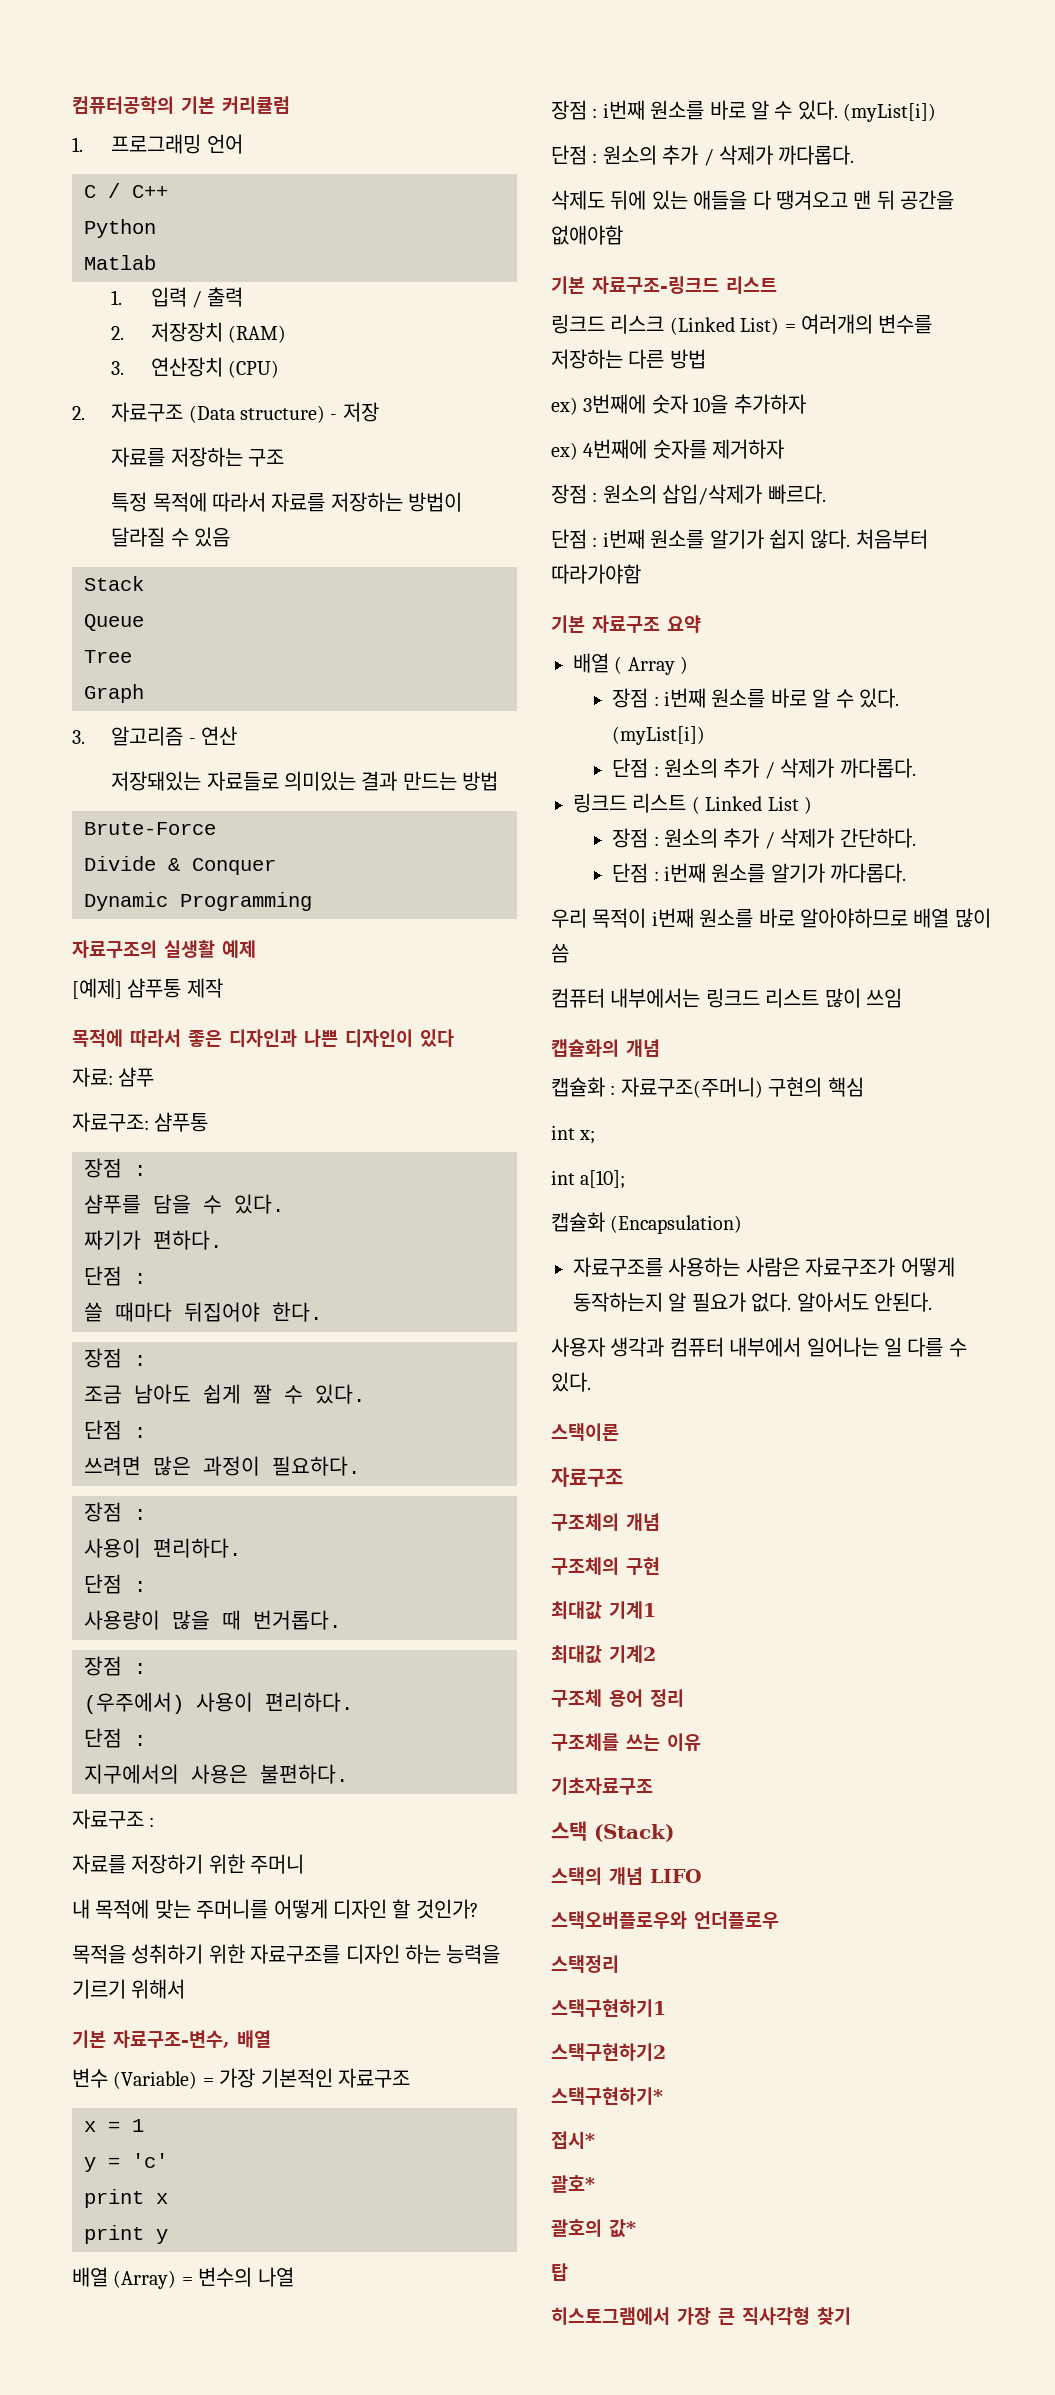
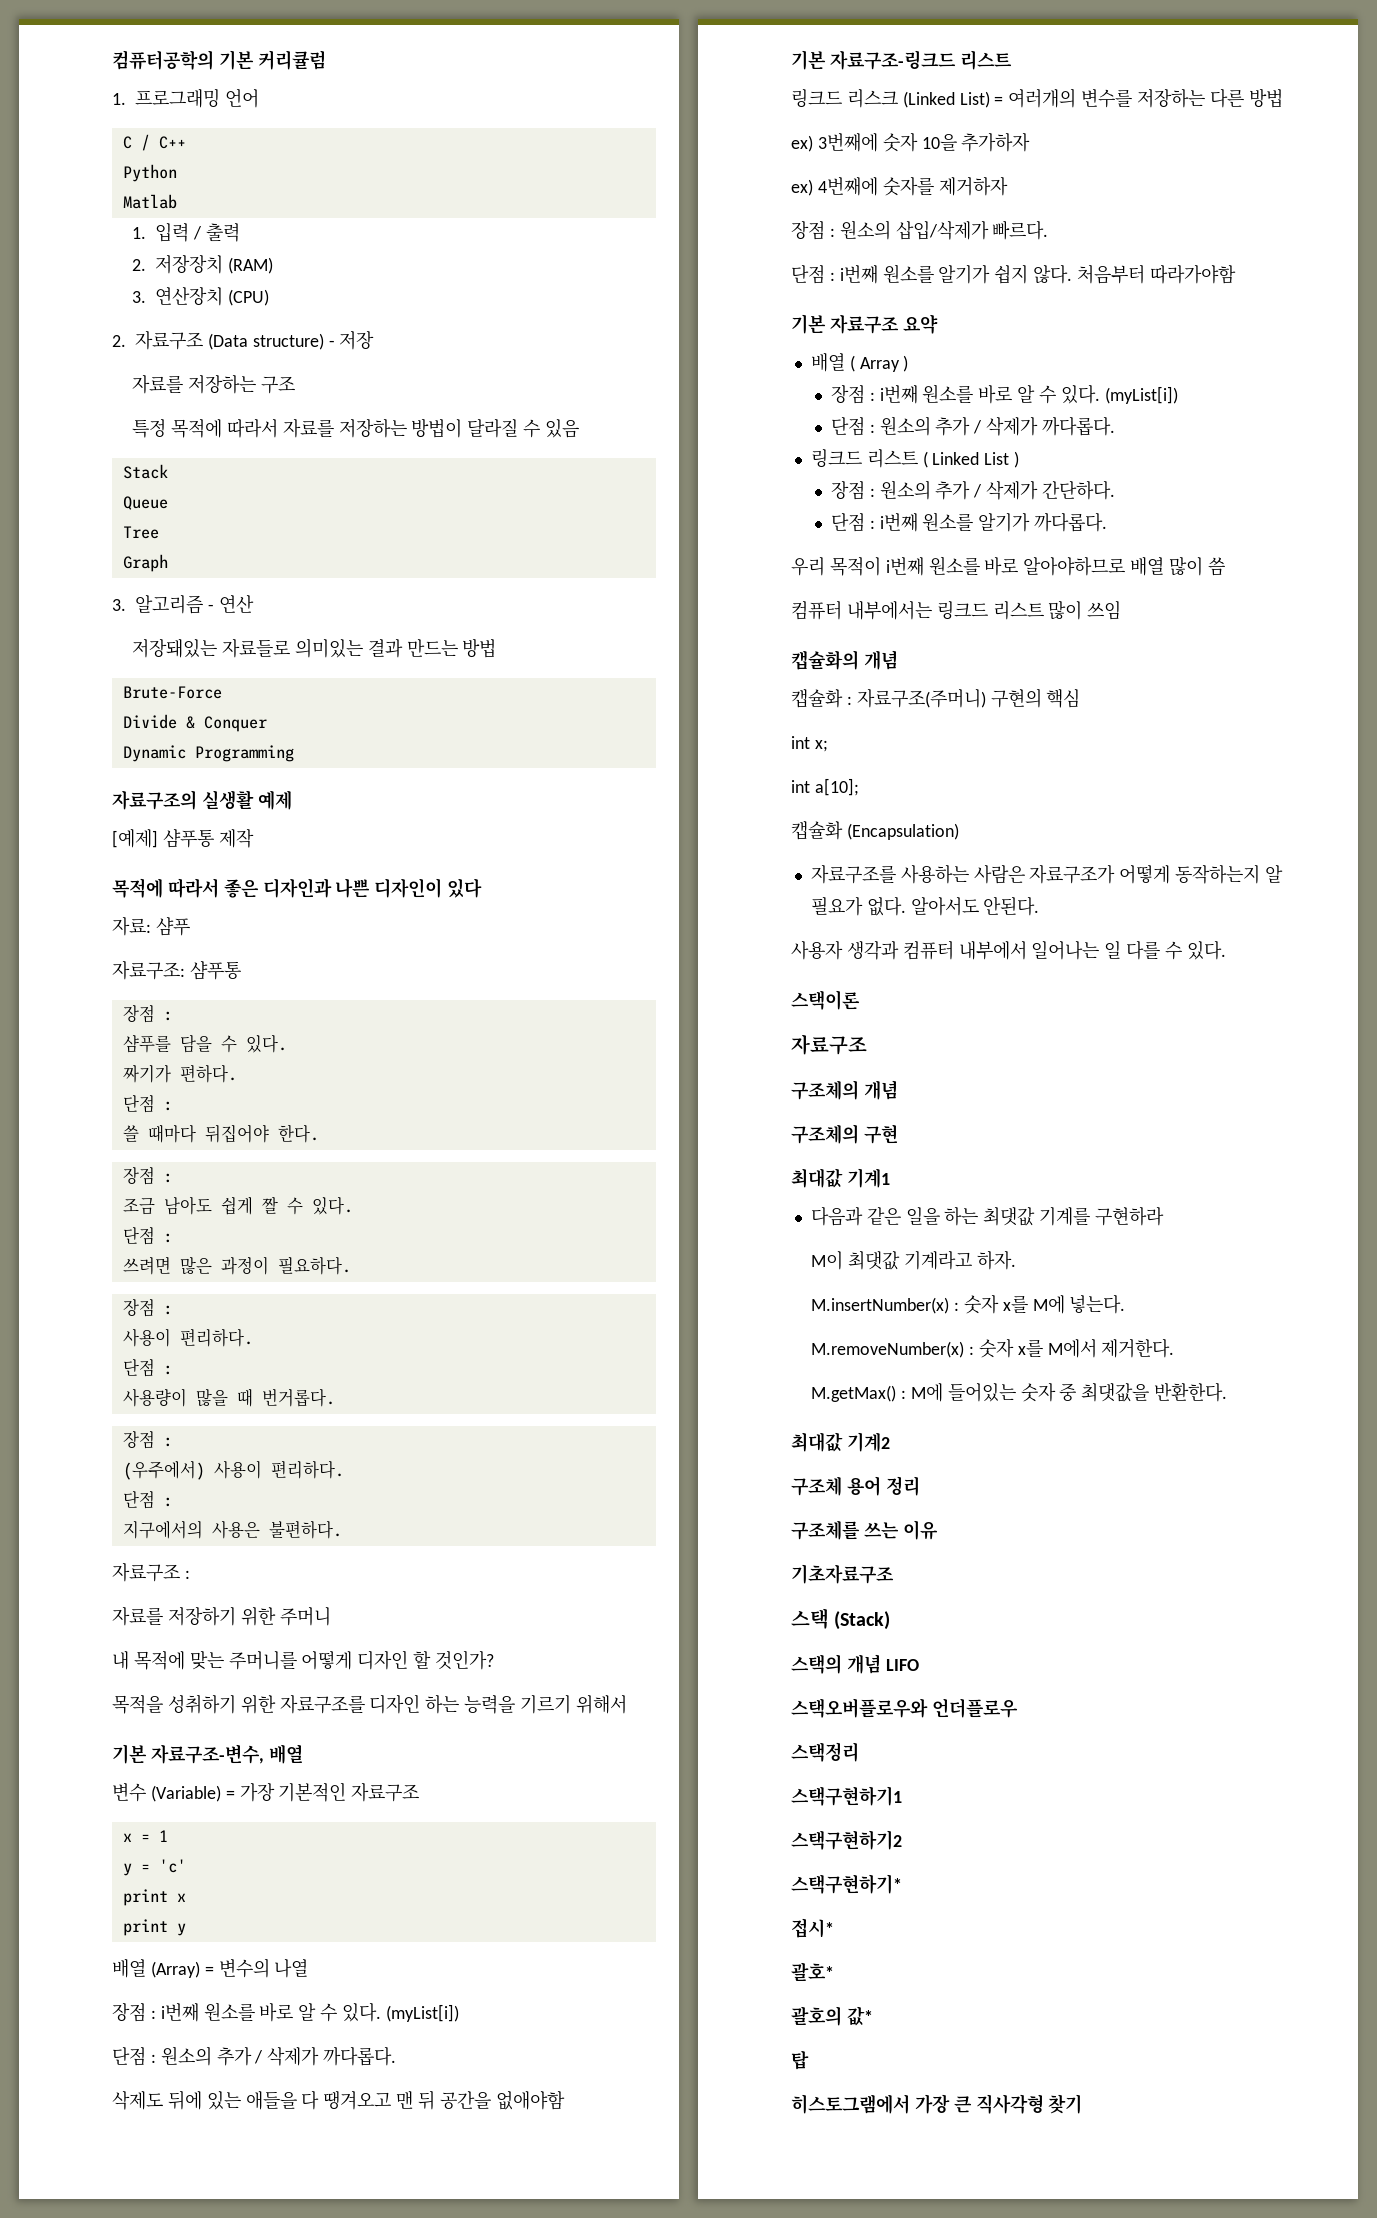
(656, 1610) none -> [810,1206,1164,1226] [811,1250,1016,1270] [811,1294,1126,1314] [811,1338,1175,1358] [811,1382,1228,1402] // 다음과 같은 일을 하는 최댓값 기계를 구현하라 // M이 최댓값 기계라고 하자. // M.insertNumber(x) : 숫자 x를 M에 넣는다. // M.removeNumber(x) : 숫자 x를 M에서 제거한다. // M.getMax() : M에 들어있는 숫자 중 최댓값을 반환한다.

